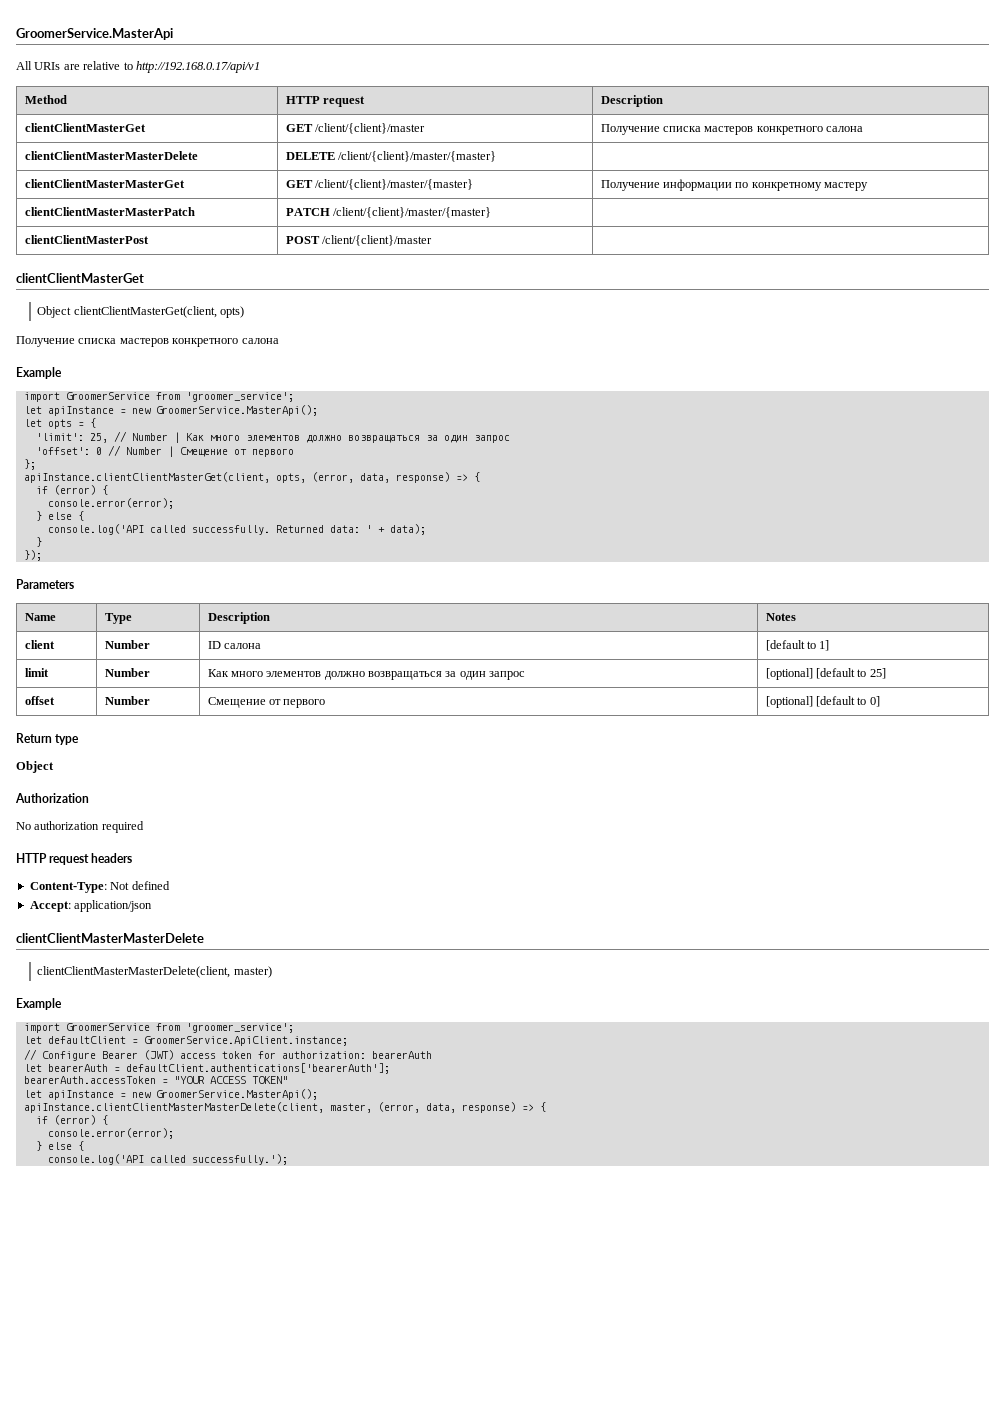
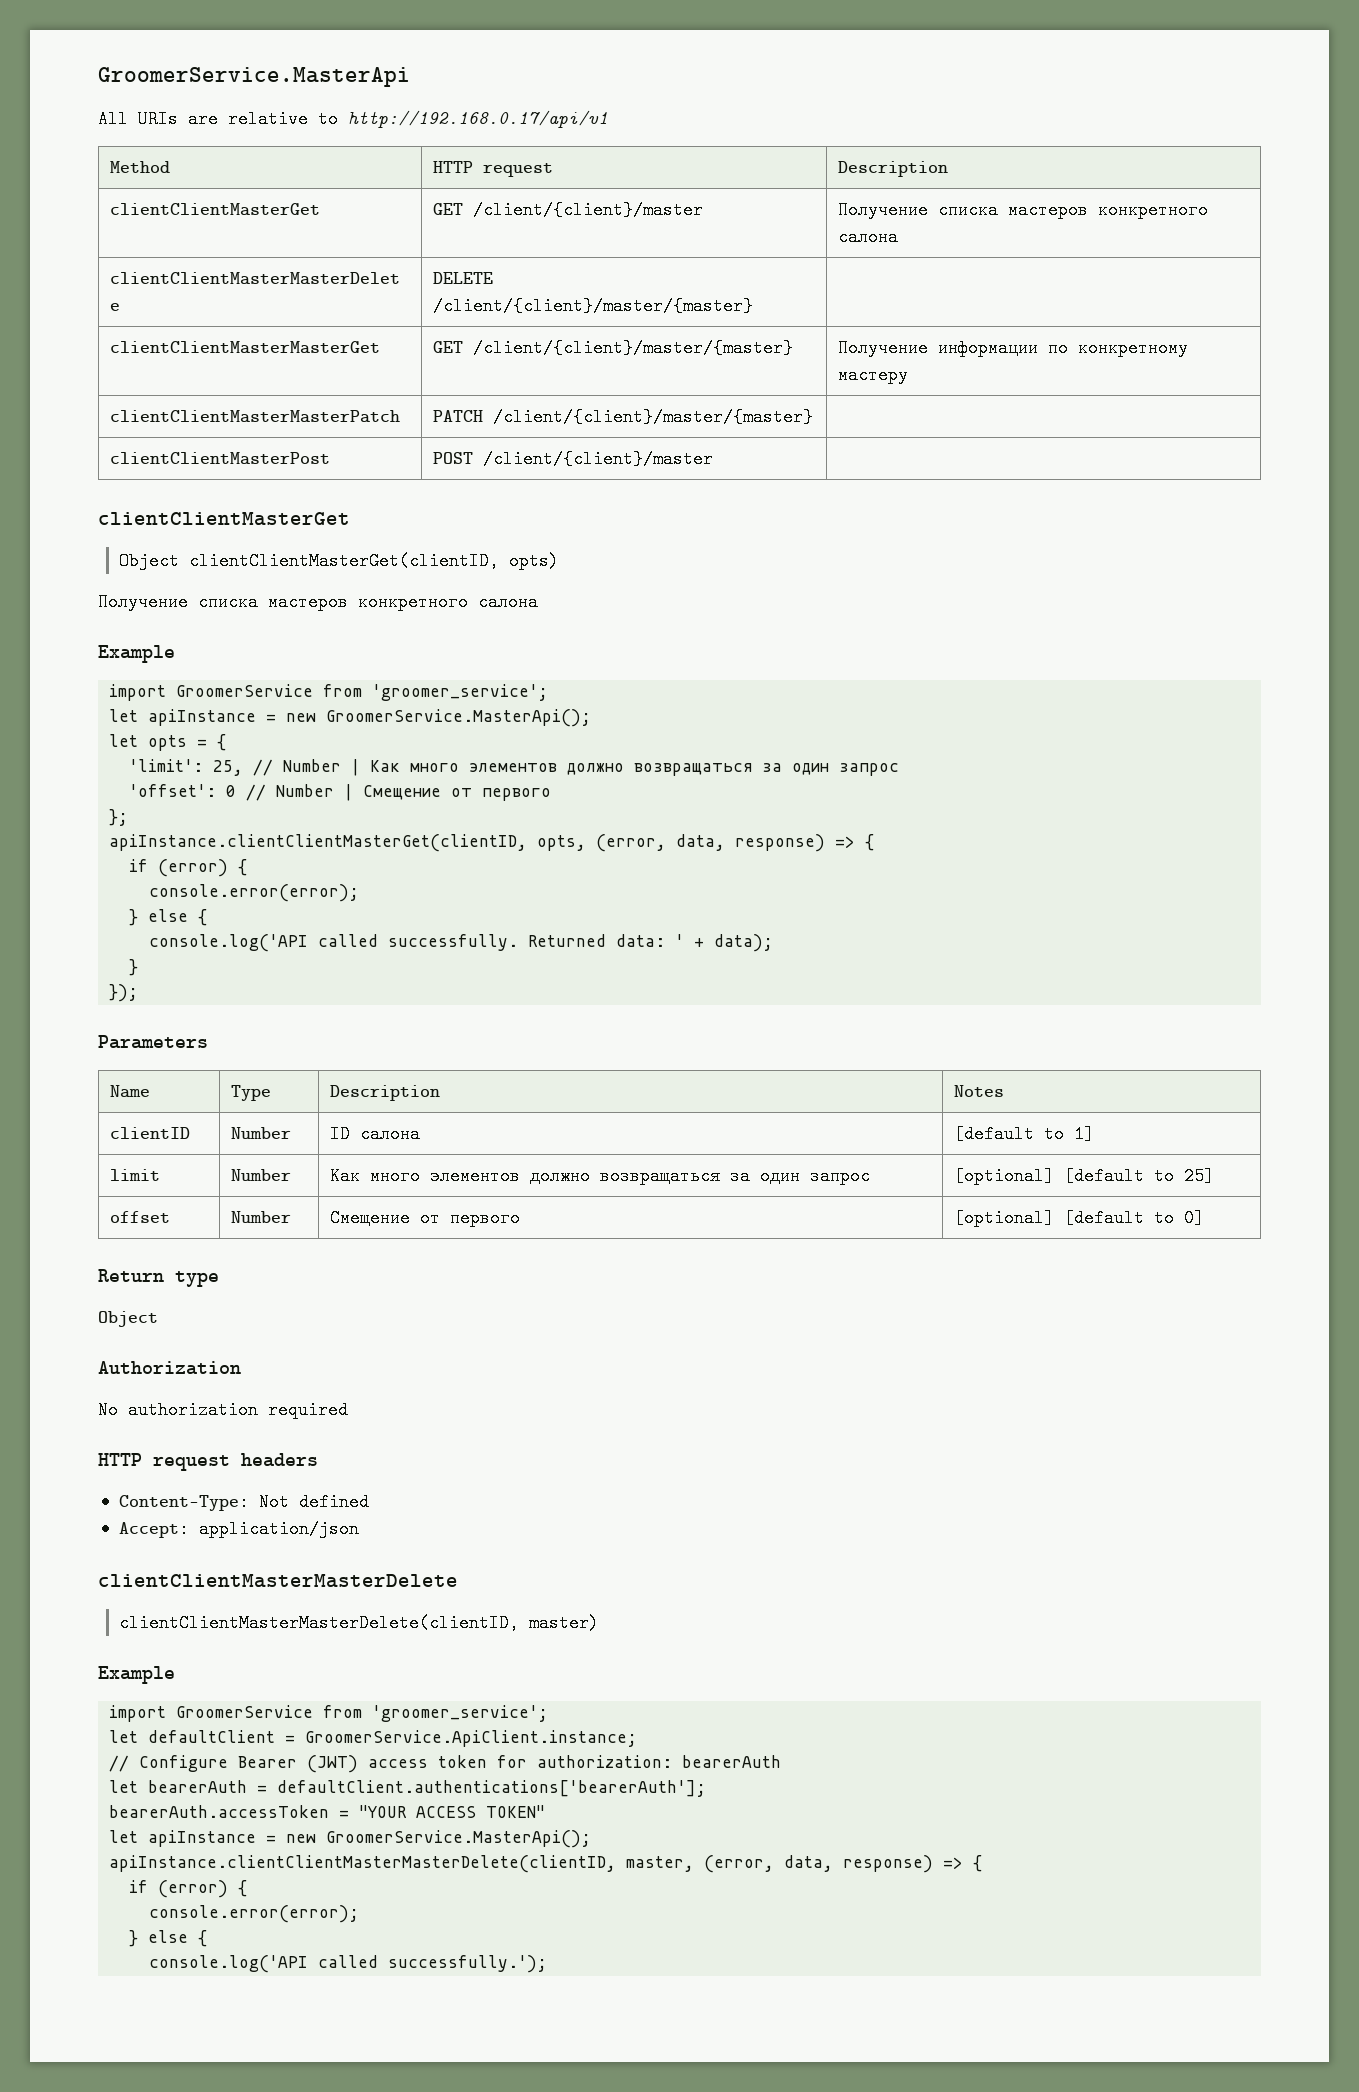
[73,306,217,318] clientClientMasterGet(client, -> [189,552,500,570] clientClientMasterGet(clientID,
[23,472,270,483] apiInstance.clientClientMasterGet(client, -> [109,834,528,852] apiInstance.clientClientMasterGet(clientID,
[24,640,55,649] client -> [110,1127,191,1139] clientID
[37,966,231,978] clientClientMasterMasterDelete(client, -> [119,1614,520,1632] clientClientMasterMasterDelete(clientID,
[23,1102,324,1113] apiInstance.clientClientMasterMasterDelete(client, -> [109,1855,617,1873] apiInstance.clientClientMasterMasterDelete(clientID,

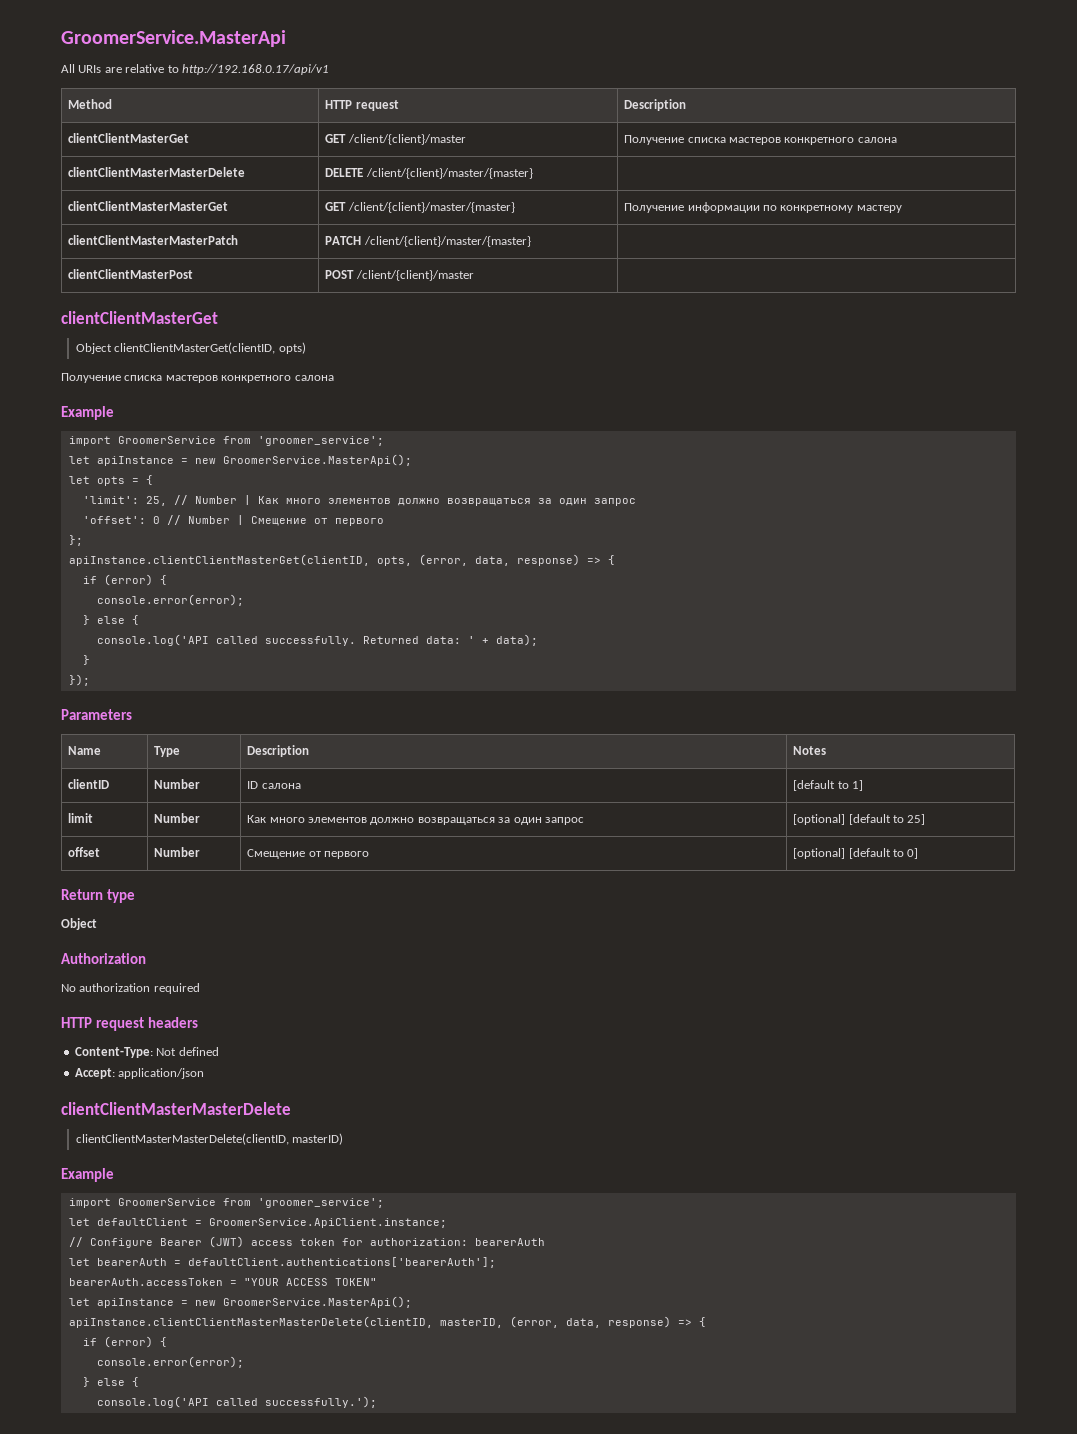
[529,1614,600,1632] master) -> [292,1133,344,1145] masterID)
[626,1856,695,1872] master, -> [439,1318,503,1328] masterID,

